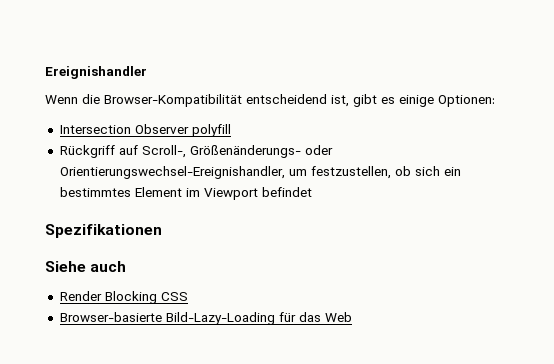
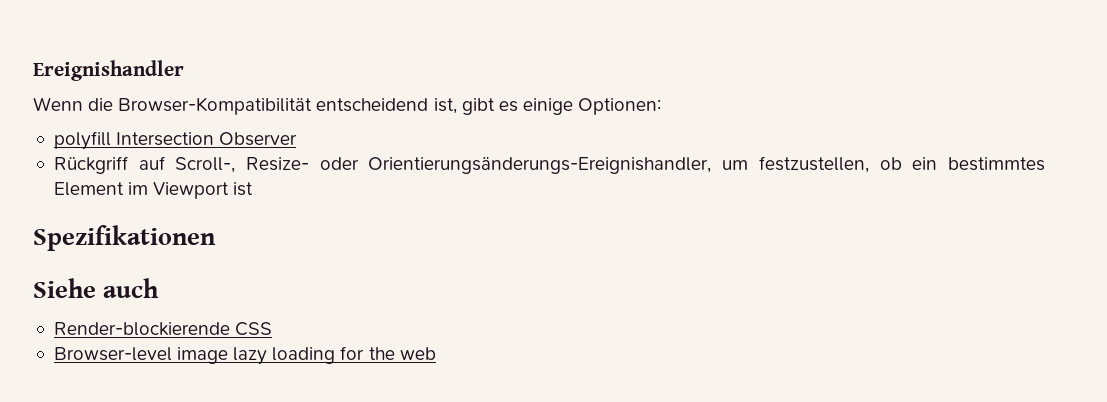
(495, 101) none -> [53,131,111,150] polyfill
[191,124,231,137] polyfill -> (298, 139) none
[189,145,333,158] [59,166,285,179] Größenänderungs- oder Orientierungswechsel-Ereignishandler, -> [246,157,712,174] Resize- oder Orientierungsänderungs-Ereignishandler,
[414,166,440,176] sich -> (902, 163) none
[261,187,312,197] befindet -> [233,182,254,196] ist
[59,291,157,304] Render Blocking -> [53,322,230,336] Render-blockierende
[59,312,352,325] Browser-basierte Bild-Lazy-Loading für das Web -> [53,346,436,365] Browser-level image lazy loading for the web

